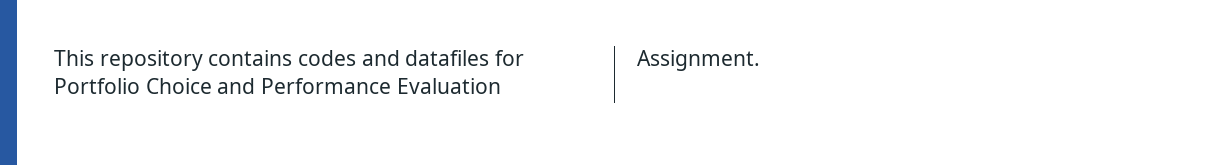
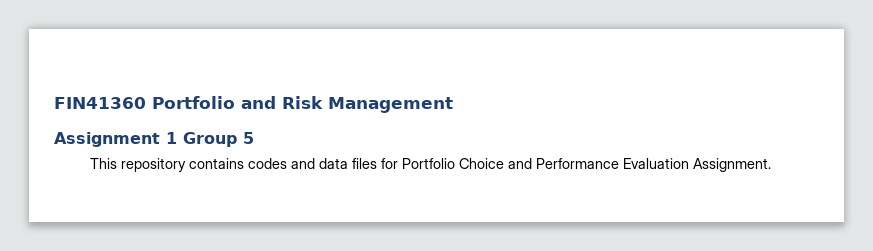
(54, 58) none -> [54,96,453,113] [54,132,254,147] FIN41360 Portfolio and Risk Management // Assignment 1 Group 5 //
[405,50,490,66] datafiles -> [318,158,377,169] data files

